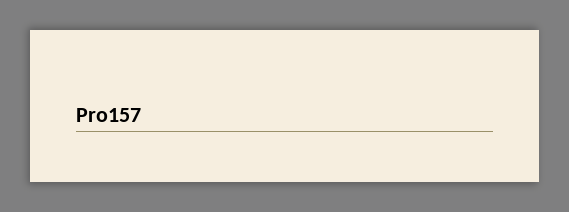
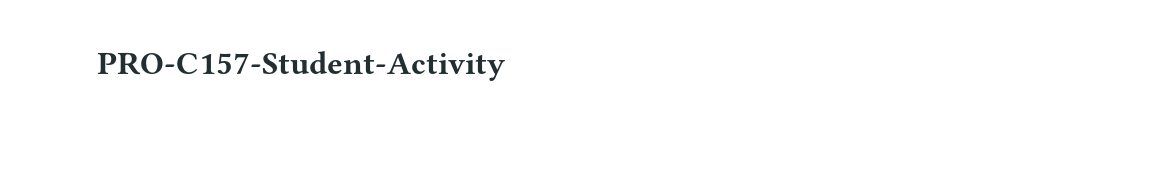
[76,108,141,122] Pro157 -> [97,51,505,81] PRO-C157-Student-Activity

